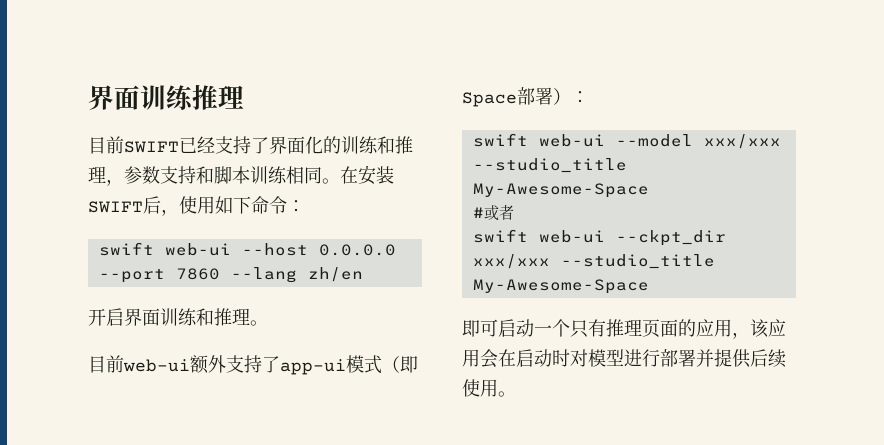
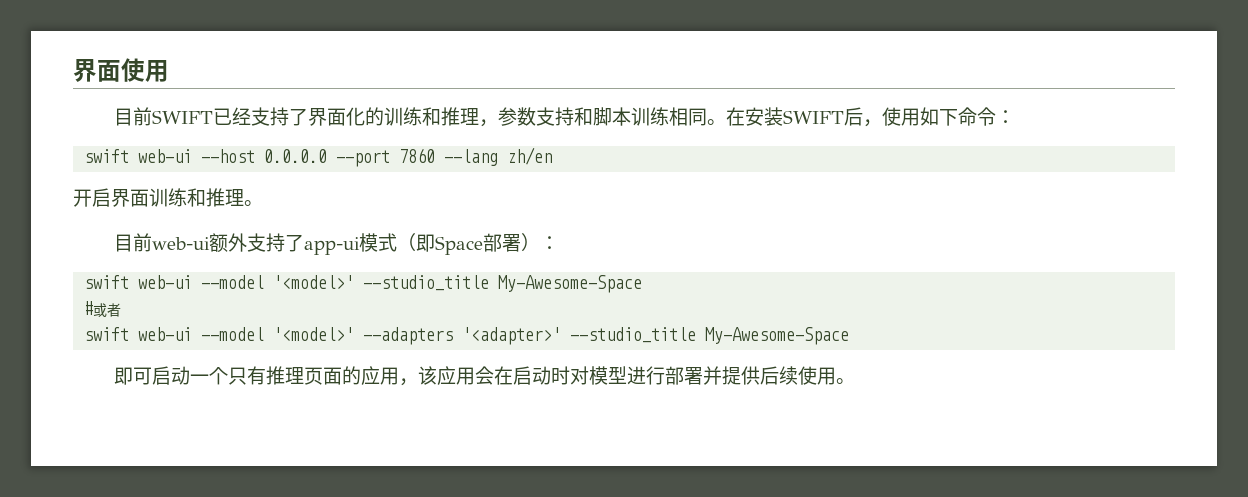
[88,84,244,110] 界面训练推理 -> [73,58,169,82] 界面使用
[703,134,781,149] xxx/xxx -> [273,275,355,289] '<model>'
[615,230,726,246] [472,254,550,269] --ckpt_dir xxx/xxx -> [201,327,562,345] --model '<model>' --adapters '<adapter>'

